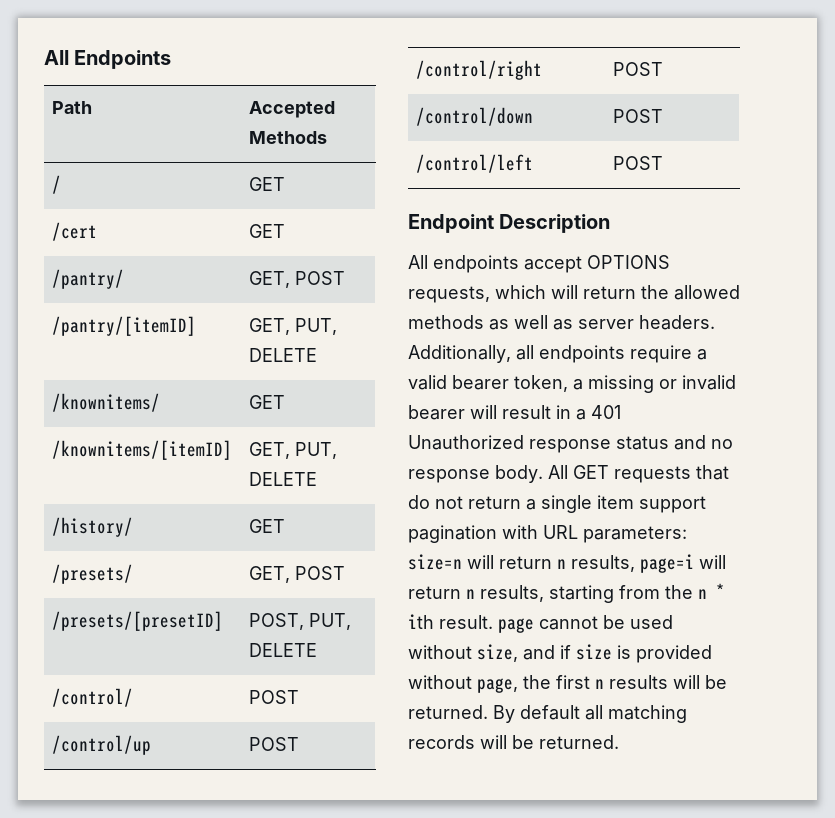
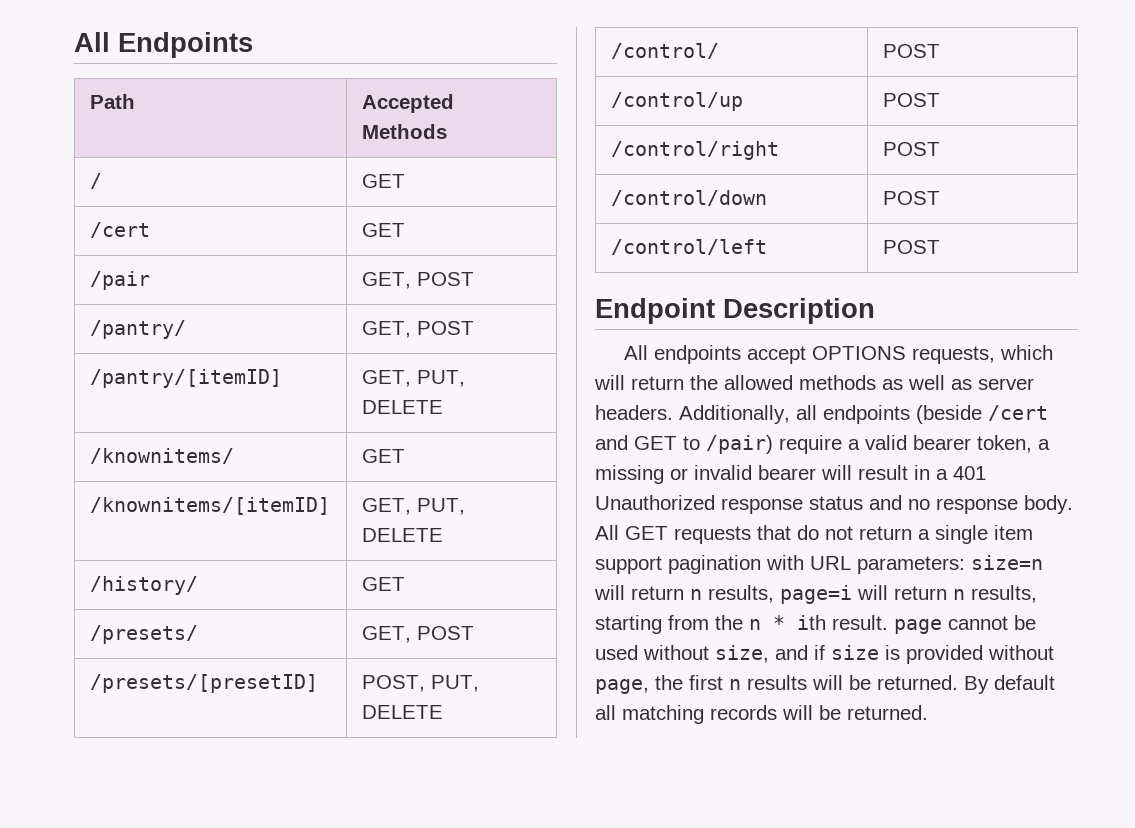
(286, 231) none -> [89,271,150,290] [361,272,474,289] // /pair | GET, POST
(625, 354) none -> [916,405,1048,424] [595,435,773,454] (beside /cert and GET to /pair)

